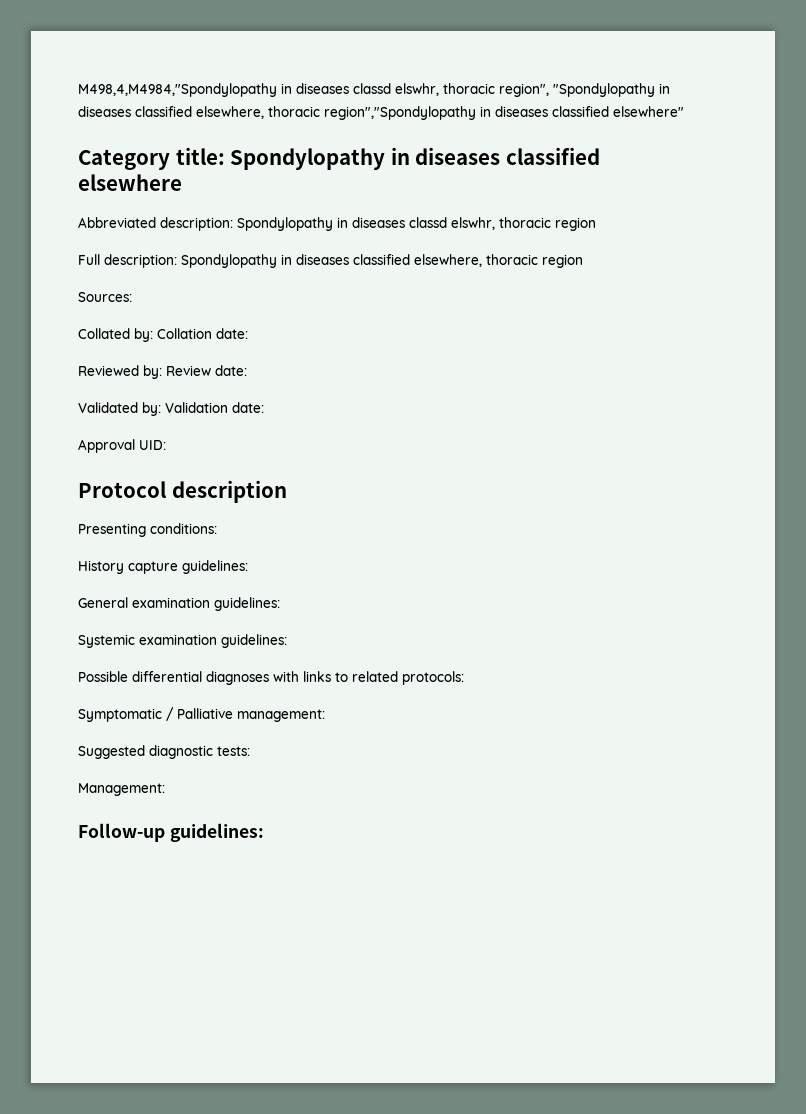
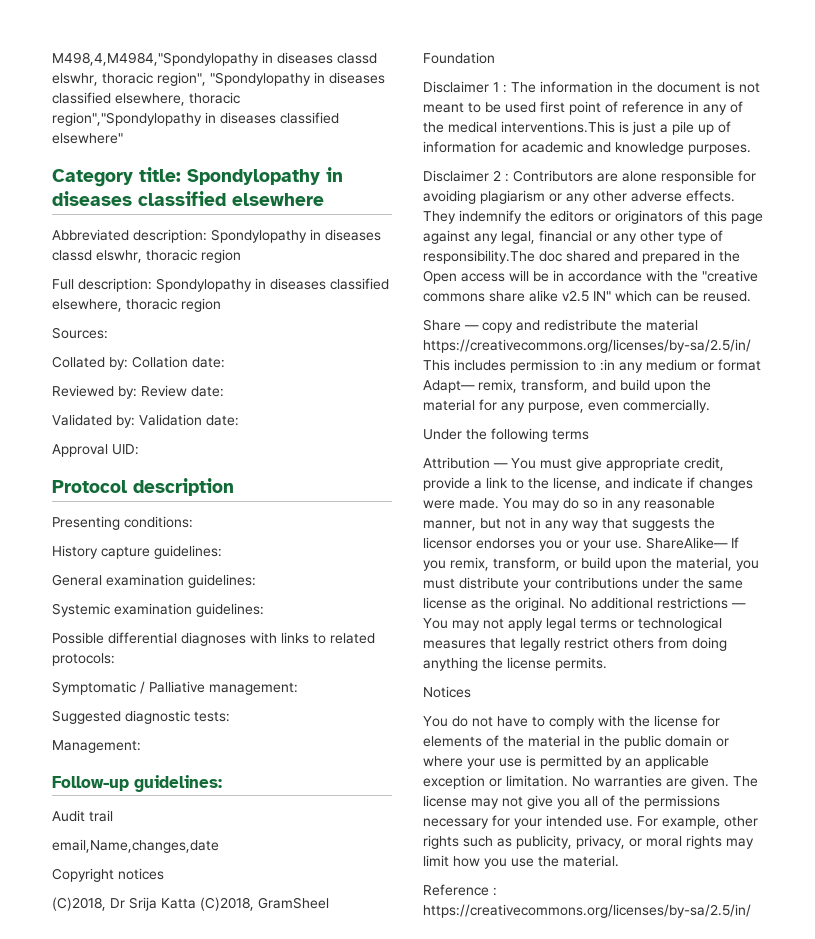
(264, 832) none -> [52,810,113,822] [52,839,219,853] [52,868,164,882] [52,897,329,911] [423,52,495,64] [423,81,760,93] [423,101,743,115] [423,121,731,135] [423,141,751,155] [423,170,756,184] [423,190,735,204] [423,210,763,224] [423,230,723,244] [423,250,740,264] [423,270,758,284] [423,290,751,302] [423,319,698,333] [423,339,751,353] [423,359,761,373] [423,379,711,393] [423,399,710,413] [423,428,589,442] [423,457,724,471] [423,477,753,491] [423,497,715,511] [423,517,715,531] [423,537,739,551] [423,557,759,571] [423,577,743,591] [423,597,746,611] [423,617,722,631] [423,637,727,651] [423,657,607,671] [423,686,471,698] [423,715,720,729] [423,735,729,749] [423,755,709,769] [423,775,758,789] [423,795,720,809] [423,815,758,829] [423,835,754,849] [423,855,619,869] [423,884,497,896] [423,904,751,918] // Audit trail // email,Name,changes,date // Copyright notices // (C)2018, Dr Srija Katta (C)2018, GramSheel Foundation // Disclaimer 1 : The information in the document is not meant to be used first point of reference in any of the medical interventions.This is just a pile up of information for academic and knowledge purposes. // Disclaimer 2 : Contributors are alone responsible for avoiding plagiarism or any other adverse effects. They indemnify the editors or originators of this page against any legal, financial or any other type of responsibility.The doc shared and prepared in the Open access will be in accordance with the "creative commons share alike v2.5 IN" which can be reused. // Share — copy and redistribute the material https://creativecommons.org/licenses/by-sa/2.5/in/ This includes permission to :in any medium or format Adapt— remix, transform, and build upon the material for any purpose, even commercially. // Under the following terms // Attribution — You must give appropriate credit, provide a link to the license, and indicate if changes were made. You may do so in any reasonable manner, but not in any way that suggests the licensor endorses you or your use. ShareAlike— If you remix, transform, or build upon the material, you must distribute your contributions under the same license as the original. No additional restrictions — You may not apply legal terms or technological measures that legally restrict others from doing anything the license permits. // Notices // You do not have to comply with the license for elements of the material in the public domain or where your use is permitted by an applicable exception or limitation. No warranties are given. The license may not give you all of the permissions necessary for your intended use. For example, other rights such as publicity, privacy, or moral rights may limit how you use the material. // Reference : https://creativecommons.org/licenses/by-sa/2.5/in/

